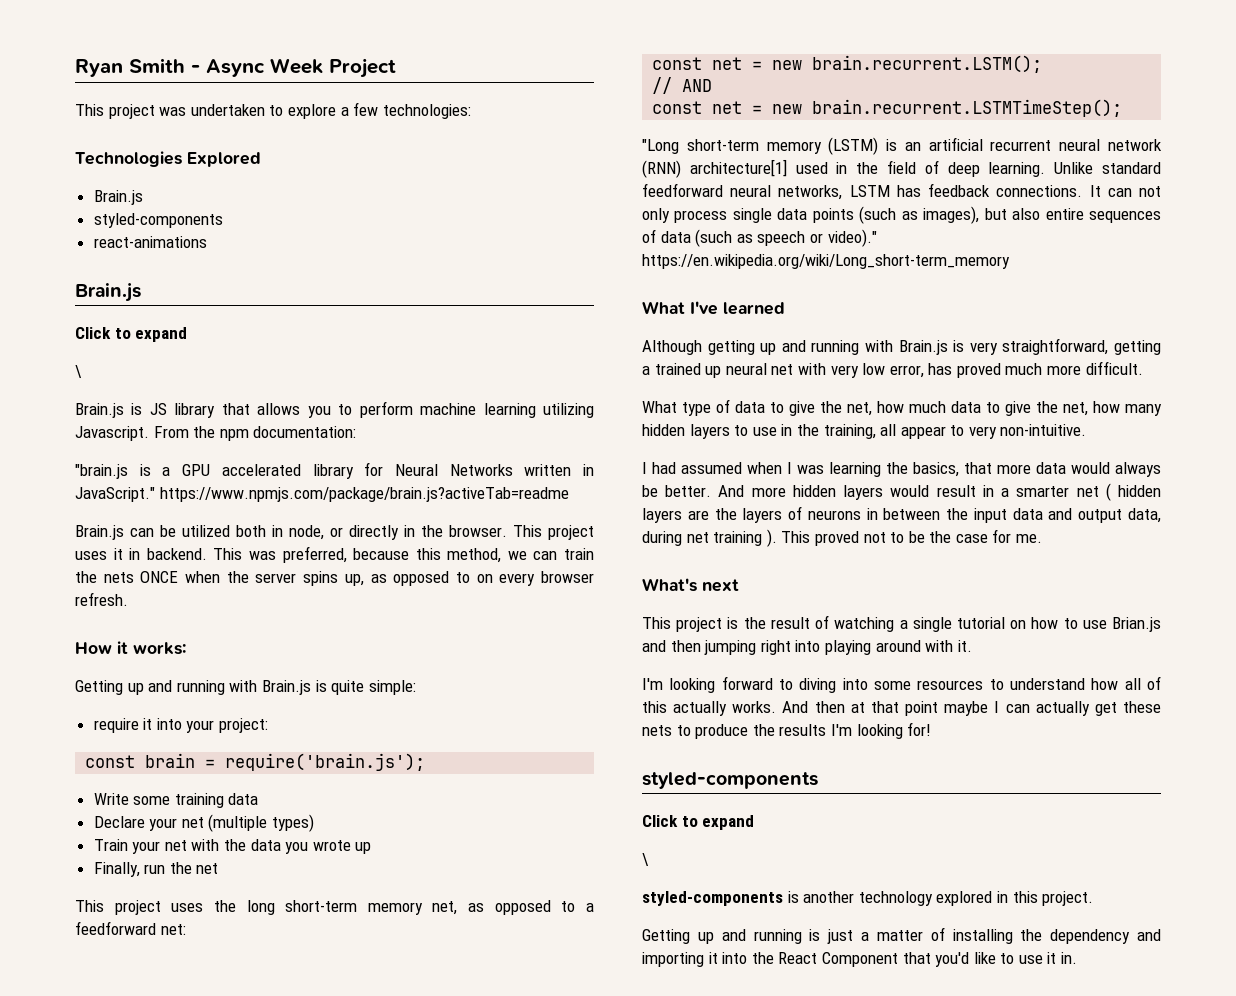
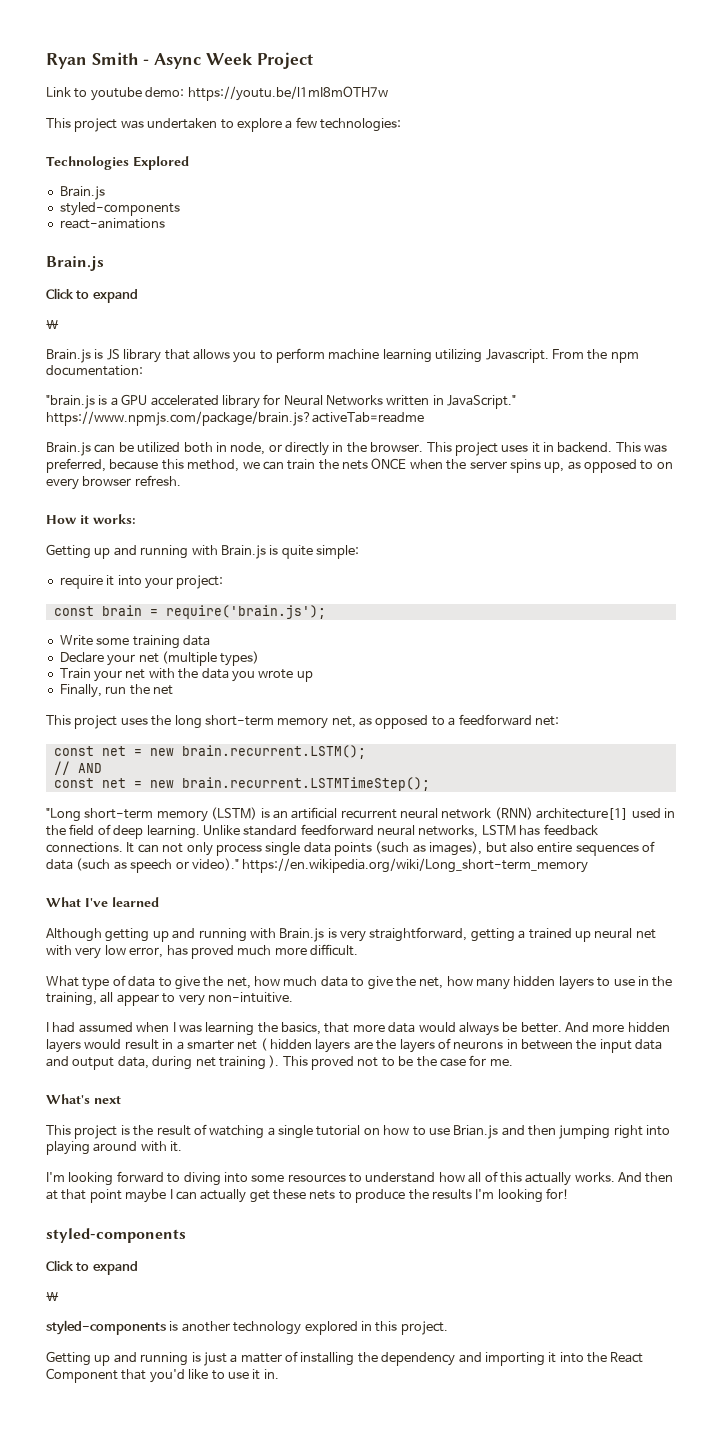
(396, 68) none -> [46,86,388,101] // Link to youtube demo: https://youtu.be/l1mI8mOTH7w

